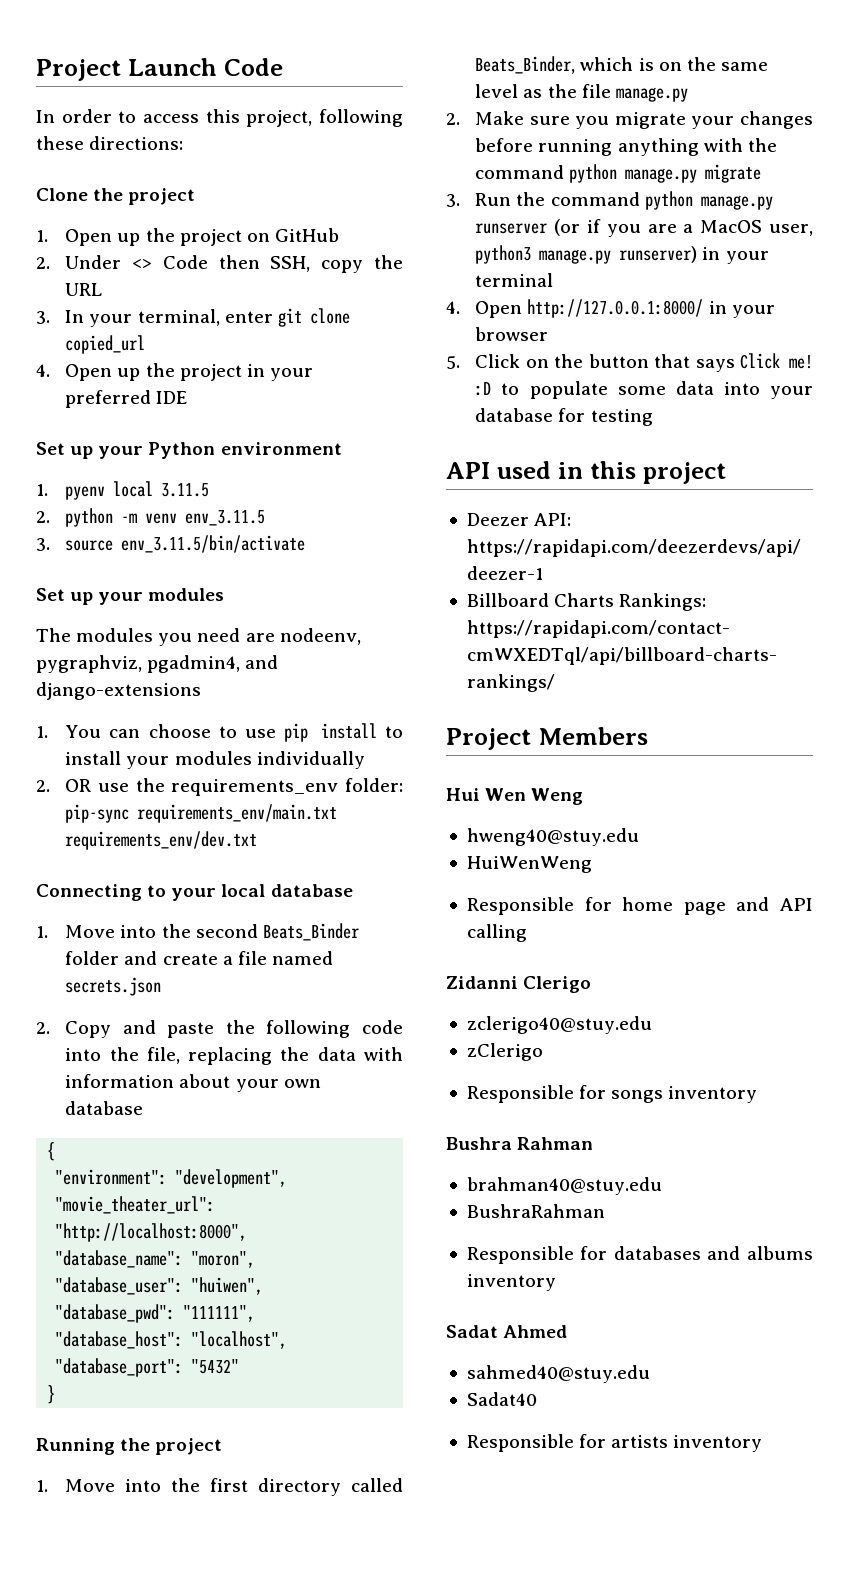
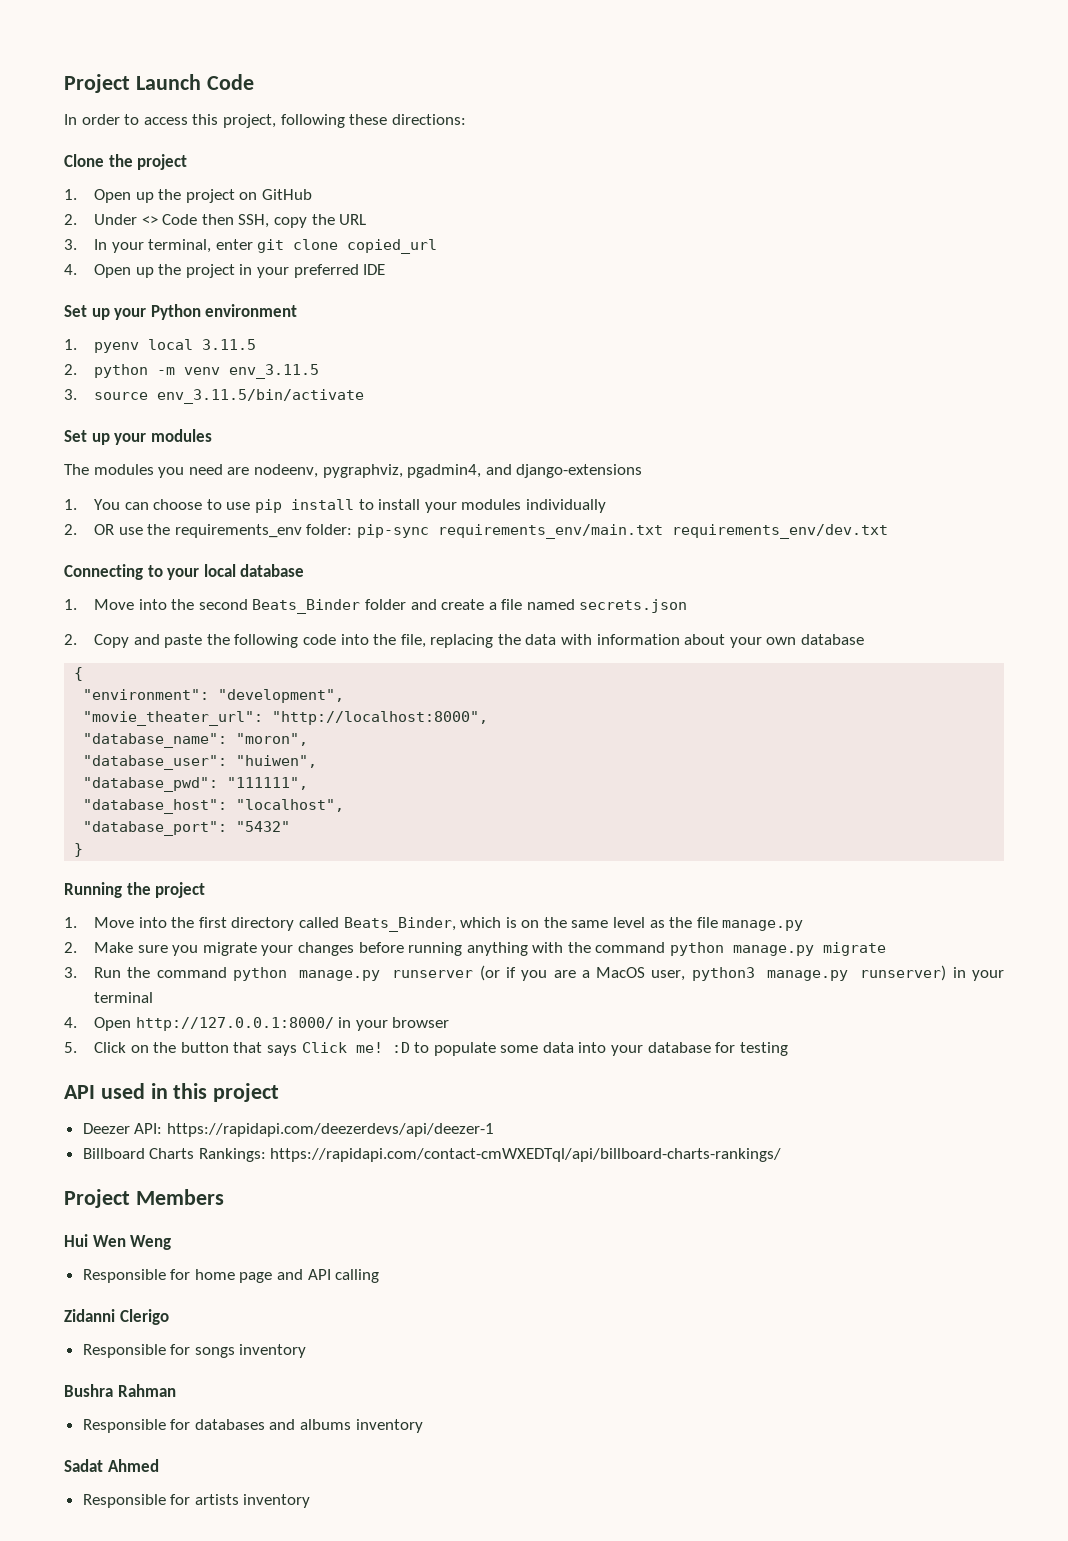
[466,828,639,846] [466,856,592,873] // hweng40@stuy.edu // HuiWenWeng -> (172, 1242) none
[466,1016,652,1034] [466,1043,543,1061] // zclerigo40@stuy.edu // zClerigo -> (169, 1317) none
[466,1177,662,1195] [466,1204,605,1218] // brahman40@stuy.edu // BushraRahman -> (176, 1390) none
[466,1365,650,1383] [466,1392,537,1406] // sahmed40@stuy.edu // Sadat40 -> (159, 1465) none

